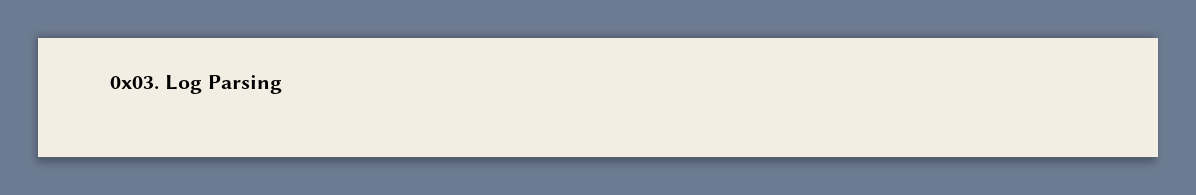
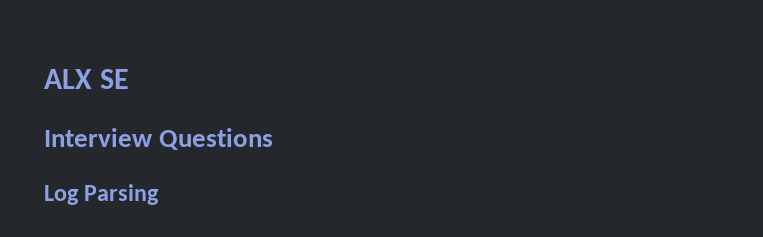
[110,76,159,90] 0x03. -> [44,69,130,89] [44,128,274,150] ALX SE // Interview Questions //

